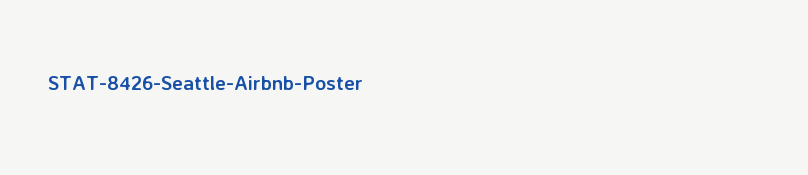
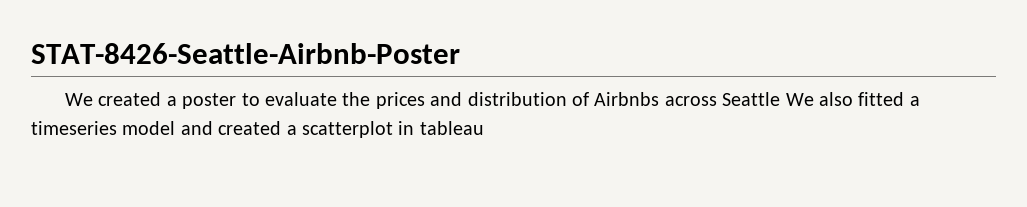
(363, 83) none -> [64,92,920,109] [31,121,484,138] // We created a poster to evaluate the prices and distribution of Airbnbs across Seattle We also fitted a timeseries model and created a scatterplot in tableau

